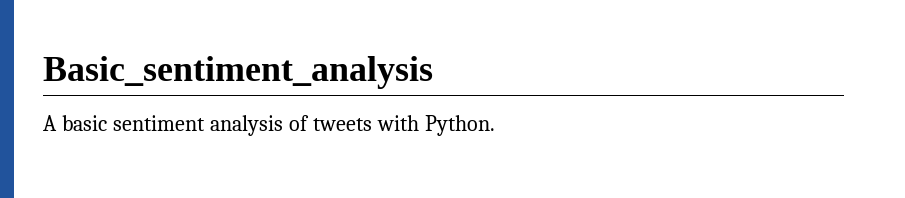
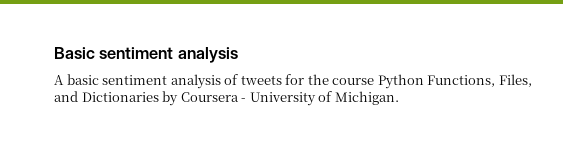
[43,56,433,89] Basic_sentiment_analysis -> [54,47,238,63] Basic sentiment analysis
[376,115,495,136] with Python. -> [285,74,532,89] [54,91,399,106] for the course Python Functions, Files, and Dictionaries by Coursera - University of Michigan.

